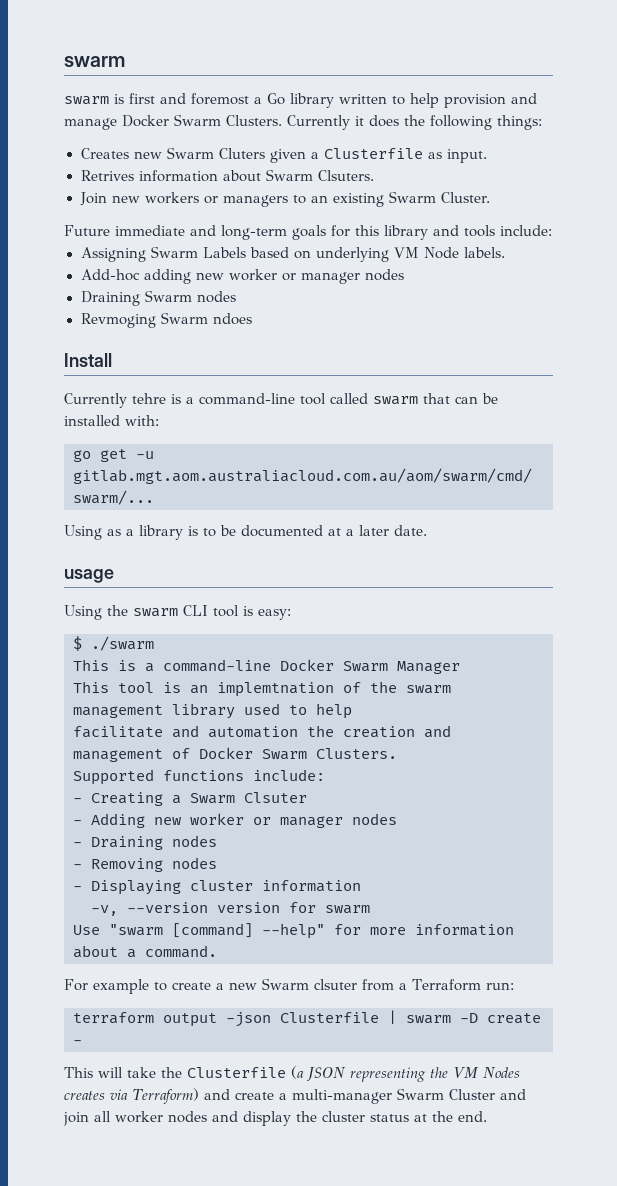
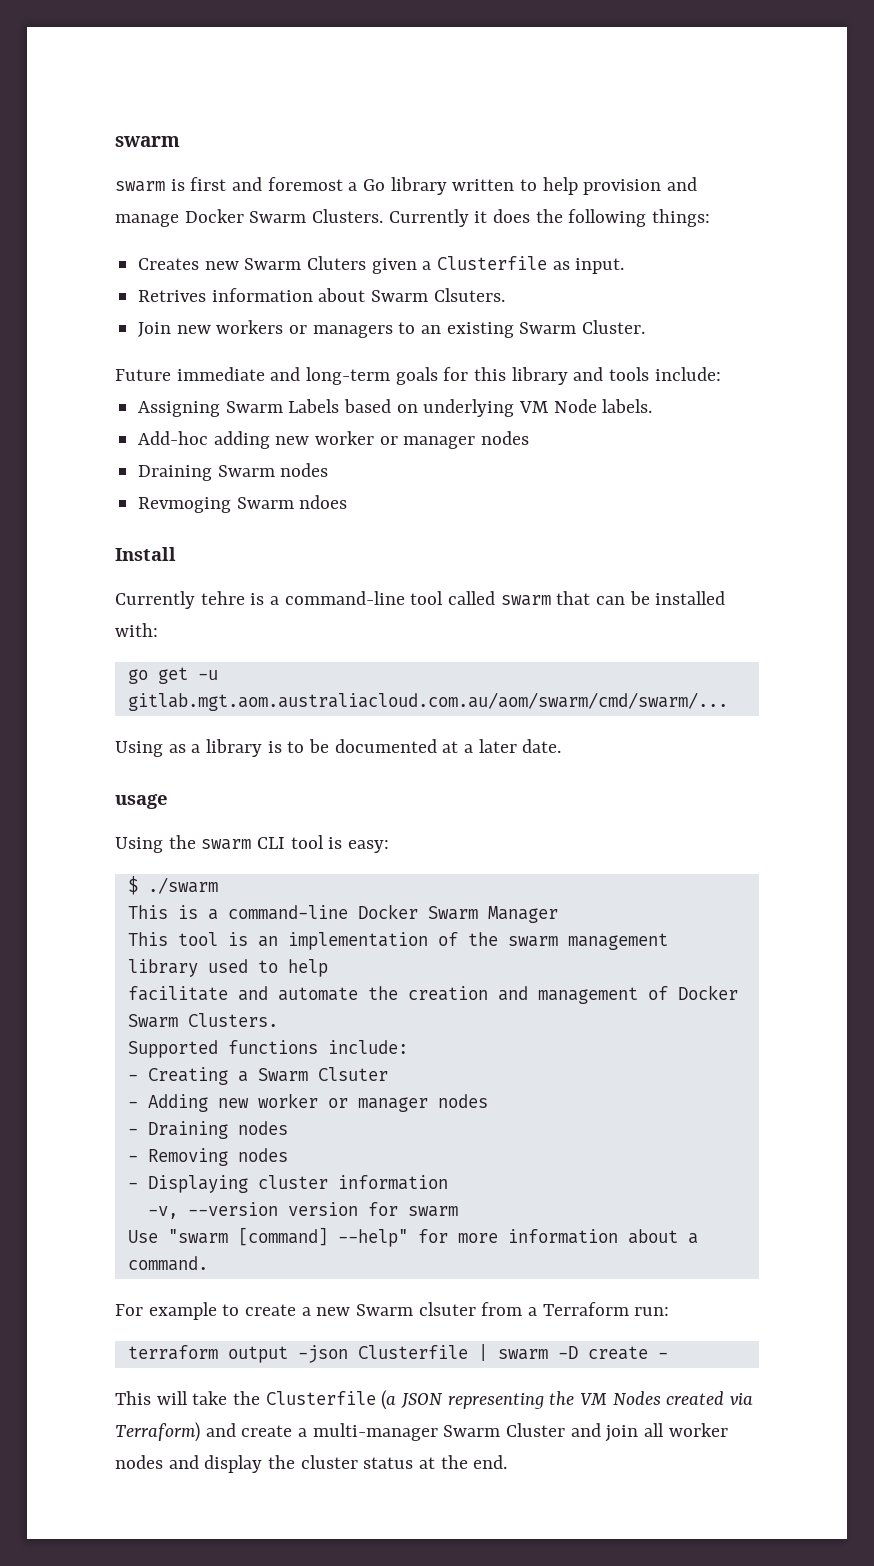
[217,682,334,697] implemtnation -> [287,932,428,950] implementation
[208,726,298,738] automation -> [277,987,358,1001] automate
[64,1091,105,1100] creates -> [666,1391,725,1405] created

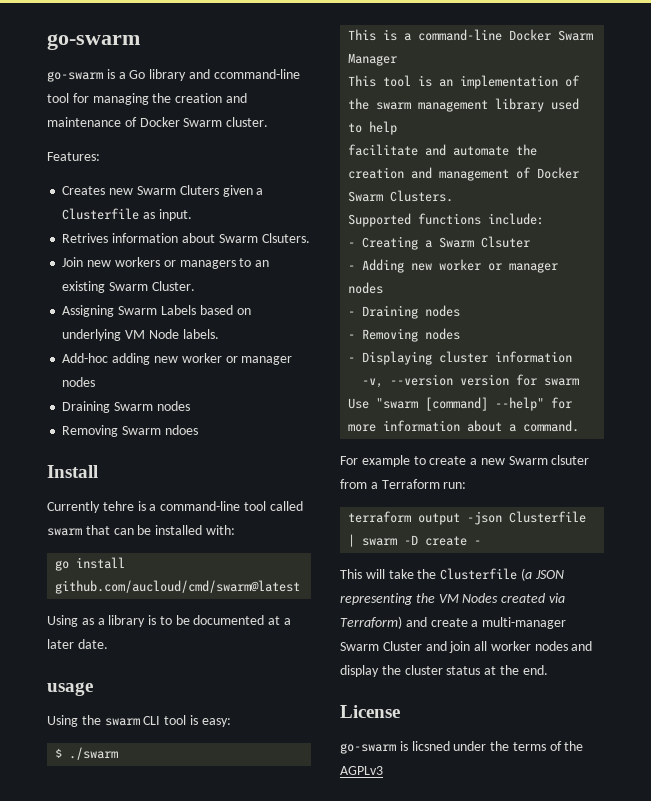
[115,136,180,147] [115,177,698,195] [115,209,711,227] swarm // swarm is first and foremost a Go library written to help provision and manage Docker Swarm Clusters. Currently it does the following things: -> [47,34,140,50] [47,69,300,82] [47,93,247,105] [47,117,269,127] [47,152,100,161] go-swarm // go-swarm is a Go library and ccommand-line tool for managing the creation and maintenance of Docker Swarm cluster. // Features:
[115,367,721,385] // Future immediate and long-term goals for this library and tools include: -> (195, 286) none
[138,497,232,513] Revmoging -> [62,425,119,437] Removing
[157,667,218,684] [127,692,728,711] get -u gitlab.mgt.aom.australiacloud.com.au/aom/swarm/cmd/swarm/... -> [76,557,126,569] [55,580,301,594] install github.com/aucloud/cmd/swarm@latest
(508, 1462) none -> [340,705,400,718] [340,741,584,754] [340,766,383,775] // License // go-swarm is licsned under the terms of the AGPLv3

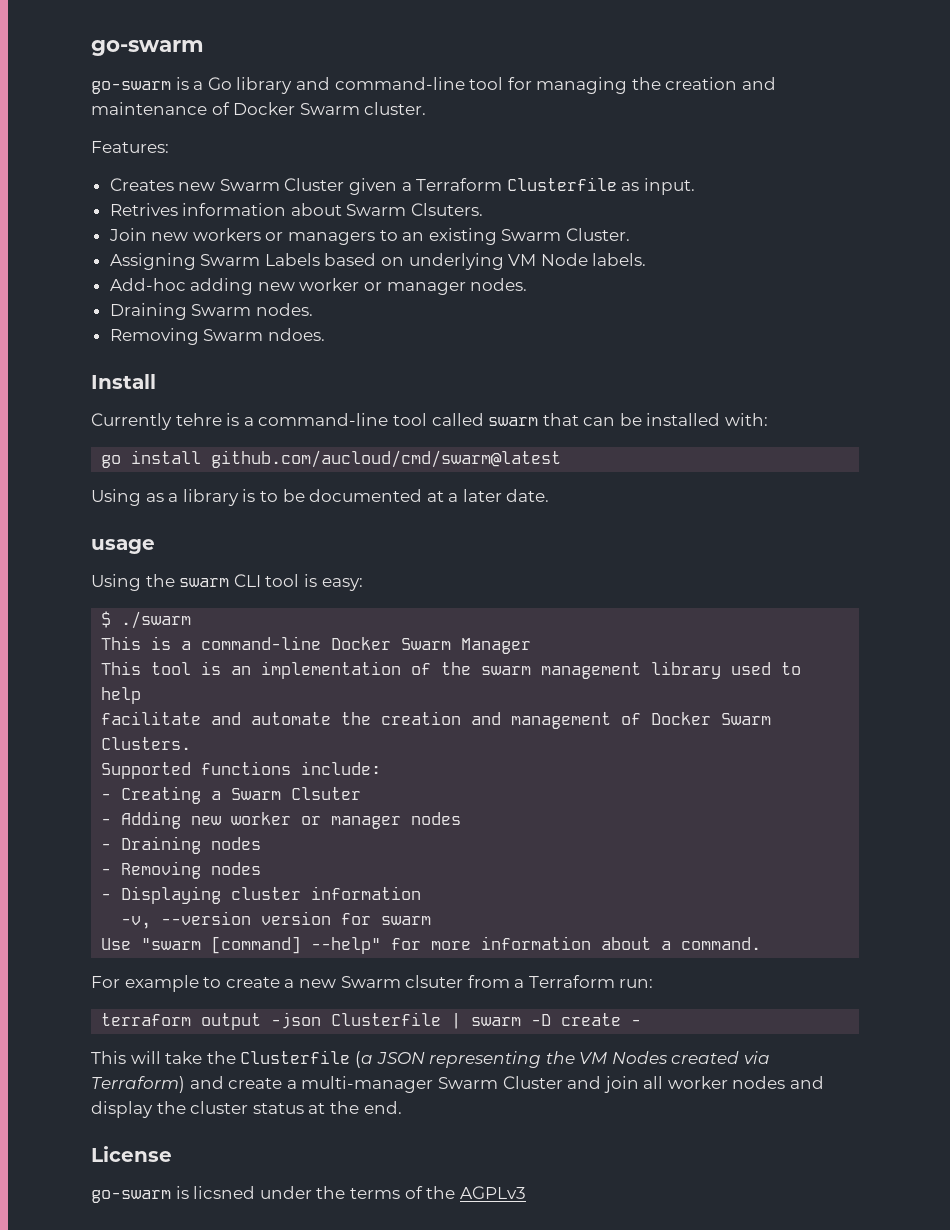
[213,69,300,79] ccommand-line -> [334,77,465,90] command-line
[179,185,219,195] Cluters -> [284,178,345,191] Cluster
(264, 191) none -> [416,178,503,191] Terraform
[62,377,96,387] nodes -> [470,278,528,291] nodes.
[156,401,190,411] nodes -> [255,303,313,316] nodes.
[164,425,198,435] ndoes -> [267,328,325,341] ndoes.

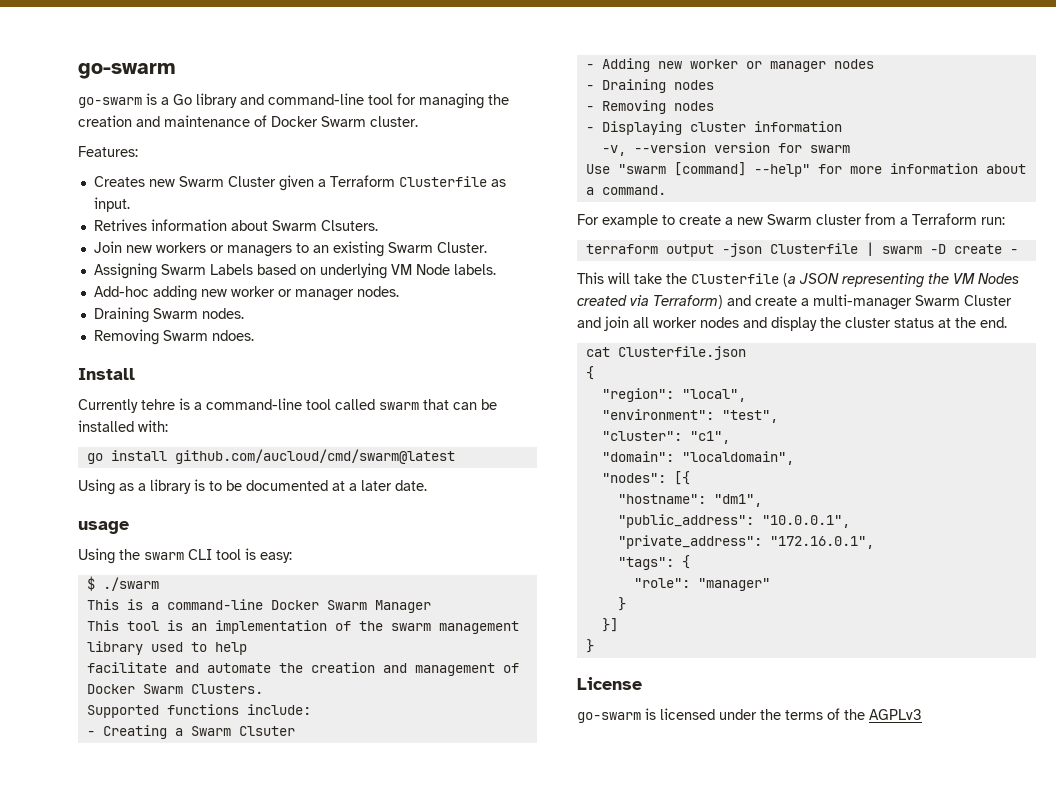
[405,975,464,988] clsuter -> [816,214,862,225] cluster
(402, 1107) none -> [585,346,746,360] [585,366,594,380] [601,388,746,402] [601,409,778,423] [601,431,730,444] [601,451,794,465] [601,471,690,485] [617,494,762,507] [617,514,850,528] [617,535,874,549] [617,555,690,570] [633,578,770,591] [617,597,626,611] [601,618,618,632] [585,639,594,653] // cat Clusterfile.json // { // "region": "local", // "environment": "test", // "cluster": "c1", // "domain": "localdomain", // "nodes": [{ // "hostname": "dm1", // "public_address": "10.0.0.1", // "private_address": "172.16.0.1", // "tags": { // "role": "manager" // } // }] // }
[193,1186,256,1199] licsned -> [660,708,715,720] licensed

